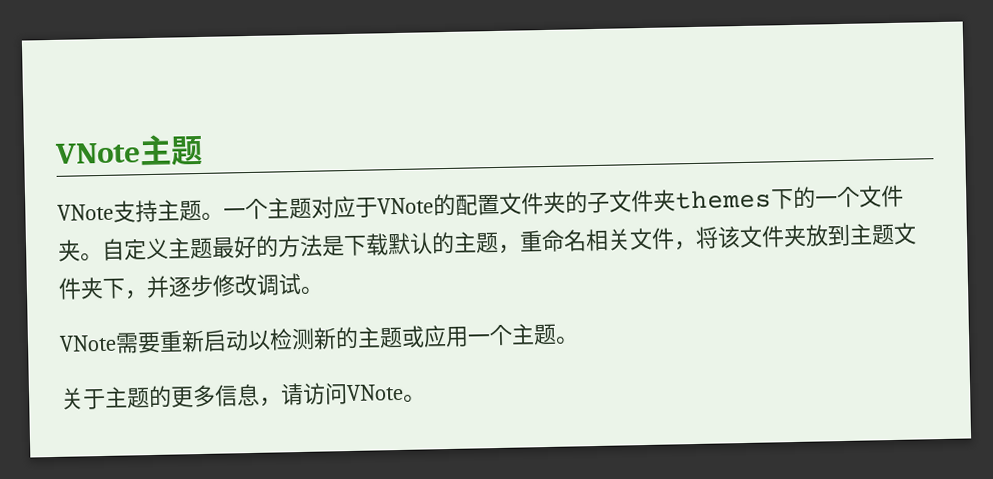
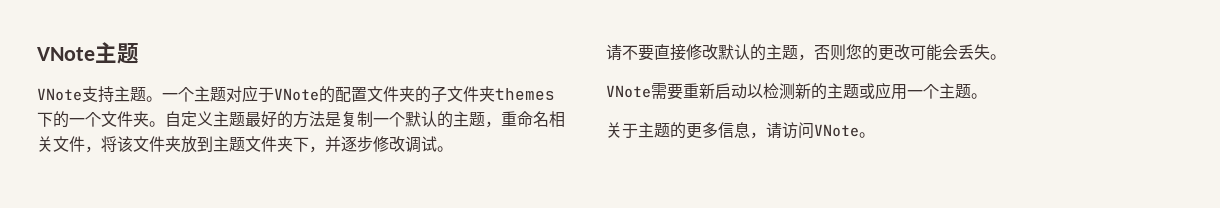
[343,233,389,257] 下载 -> [341,111,405,127] 复制一个
(324, 290) none -> [606,44,1006,61] // 请不要直接修改默认的主题，否则您的更改可能会丢失。

